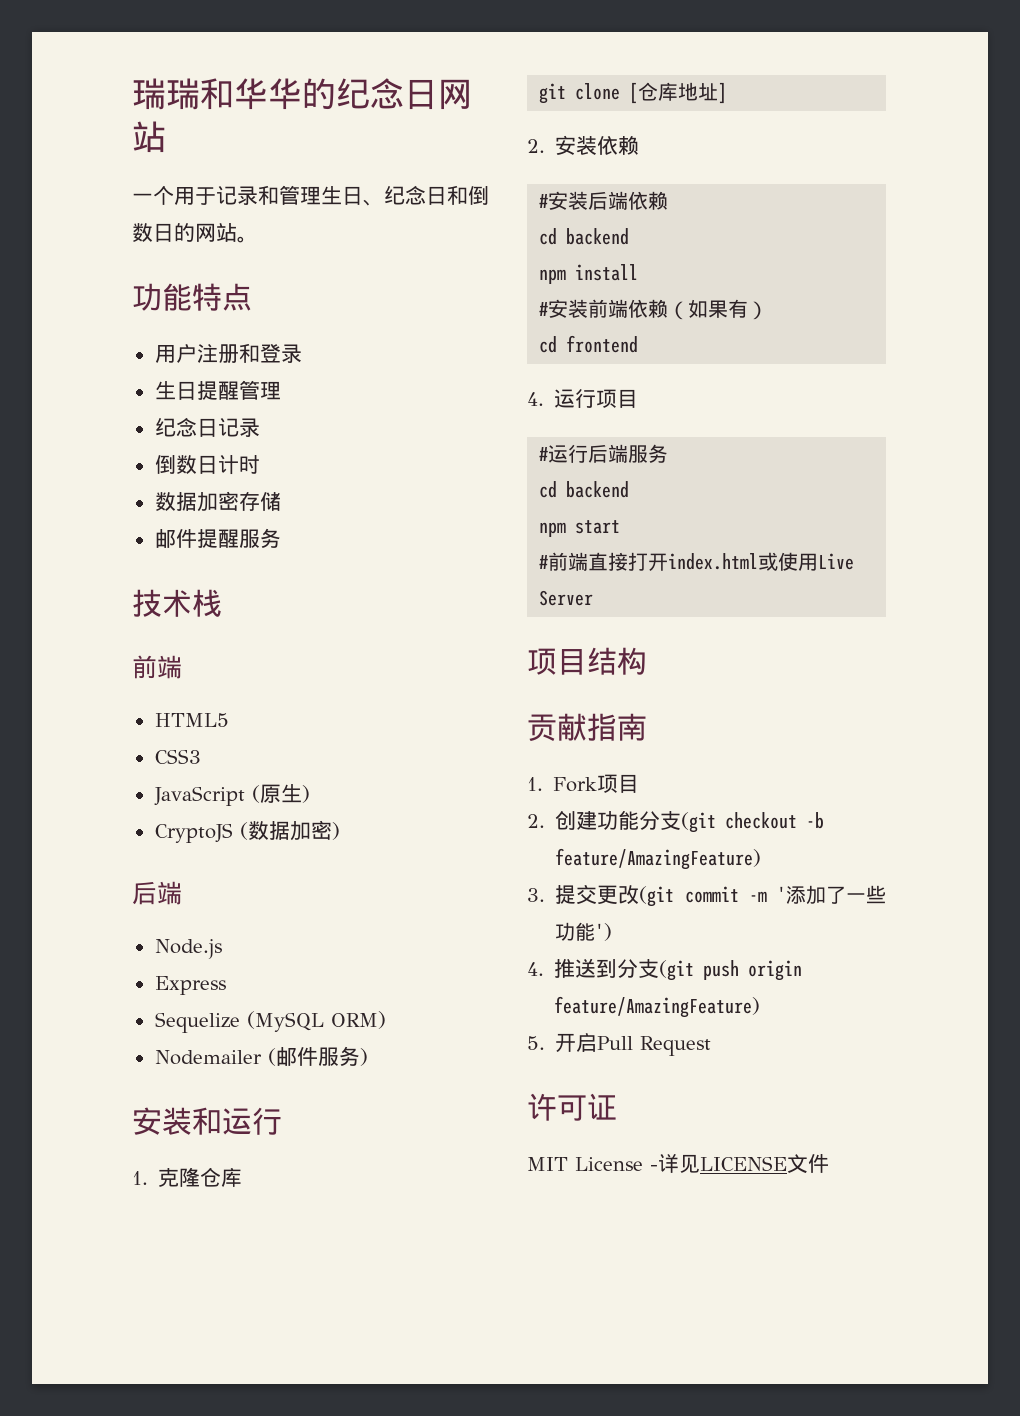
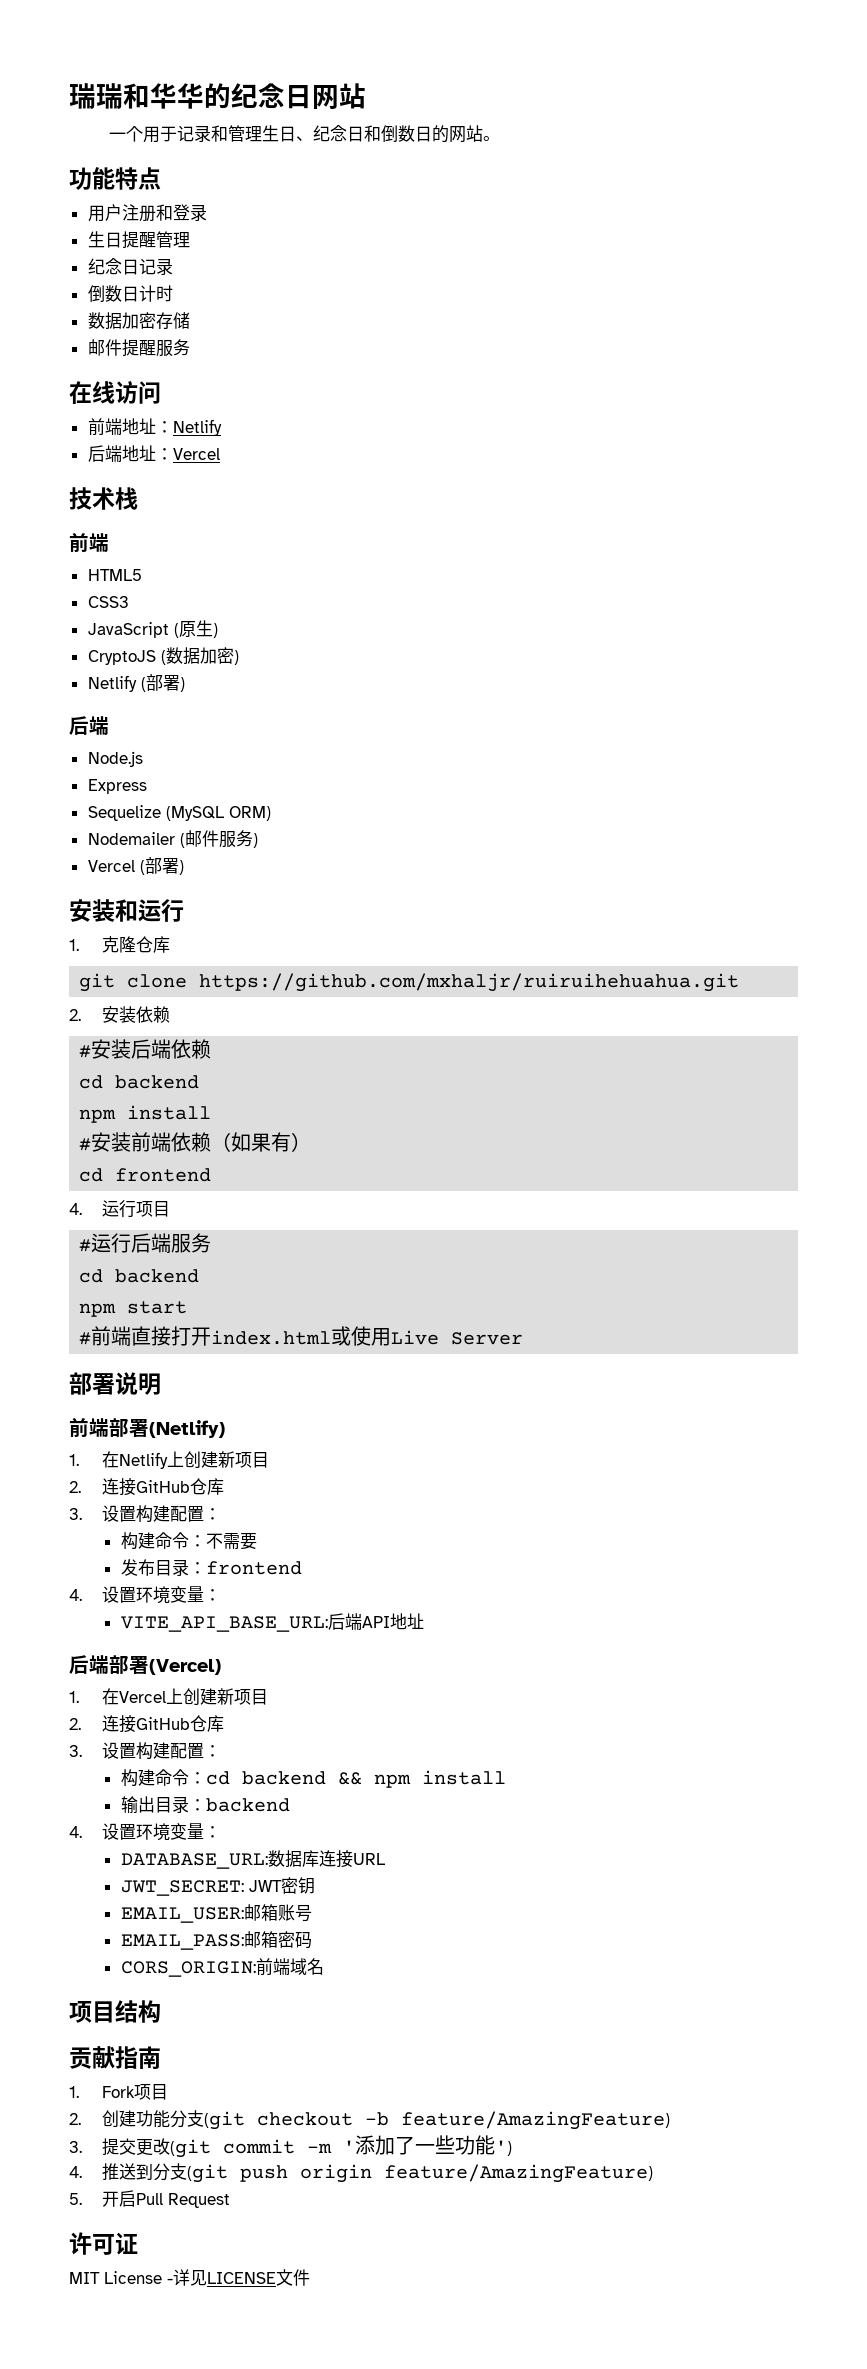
(281, 538) none -> [69,381,161,404] [87,418,222,436] [87,445,220,462] // 在线访问 // 前端地址：Netlify // 后端地址：Vercel
(340, 831) none -> [87,674,185,692] // Netlify (部署)
(368, 1057) none -> [87,857,184,875] // Vercel (部署)
[629,82,728,104] [仓库地址] -> [199,973,740,992] https://github.com/mxhaljr/ruiruihehuahua.git
(594, 598) none -> [69,1372,161,1395] [69,1418,225,1438] [69,1451,269,1469] [69,1478,224,1496] [69,1505,221,1523] [120,1532,257,1550] [120,1559,302,1576] [69,1586,221,1604] [120,1613,424,1632] [69,1655,221,1675] [69,1688,268,1706] [69,1715,224,1733] [69,1742,221,1760] [120,1769,506,1788] [120,1796,290,1814] [69,1823,221,1841] [120,1850,385,1869] [120,1877,315,1896] [120,1904,312,1923] [120,1931,312,1950] [120,1958,324,1977] // 部署说明 // 前端部署(Netlify) // 1.在Netlify上创建新项目 // 2.连接GitHub仓库 // 3.设置构建配置： // 构建命令：不需要 // 发布目录：frontend // 4.设置环境变量： // VITE_API_BASE_URL:后端API地址 // 后端部署(Vercel) // 1.在Vercel上创建新项目 // 2.连接GitHub仓库 // 3.设置构建配置： // 构建命令：cd backend && npm install // 输出目录：backend // 4.设置环境变量： // DATABASE_URL:数据库连接URL // JWT_SECRET: JWT密钥 // EMAIL_USER:邮箱账号 // EMAIL_PASS:邮箱密码 // CORS_ORIGIN:前端域名

